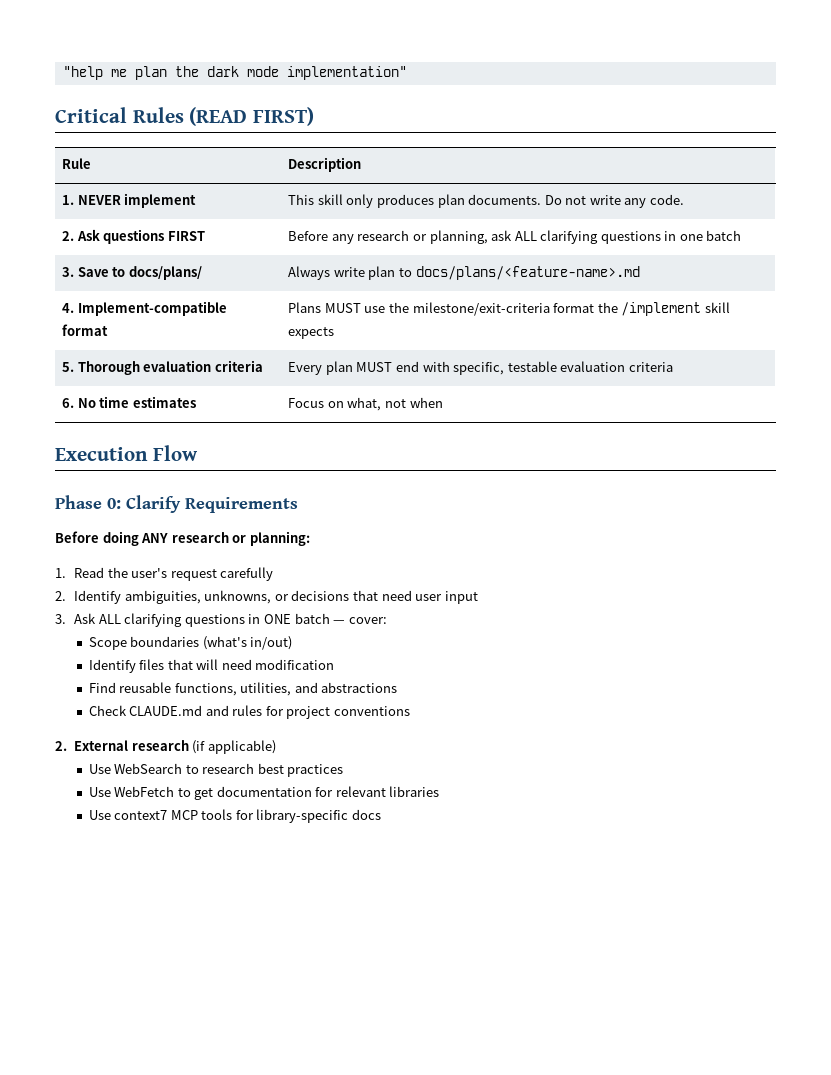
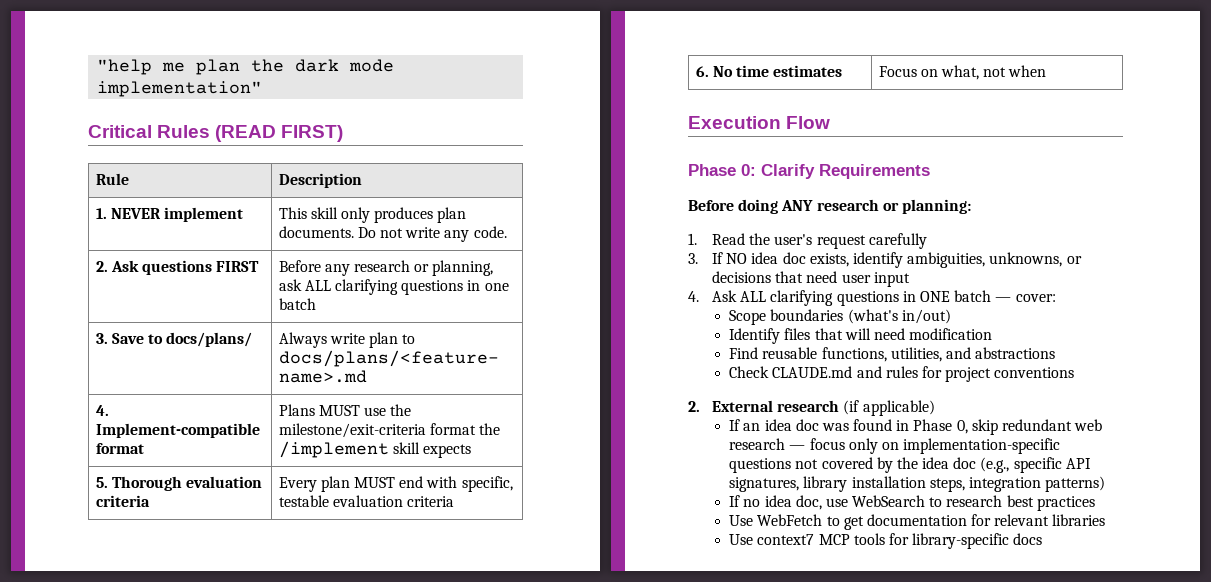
[55,590,122,604] 2. Identify -> [688,252,904,268] 3. If NO idea doc exists, identify
[55,614,66,624] 3. -> [688,291,699,302] 4.
[88,764,111,774] Use -> [729,419,1103,435] [729,438,1061,454] [729,457,1091,473] [729,476,1106,492] [729,495,848,510] If an idea doc was found in Phase 0, skip redundant web research — focus only on implementation-specific questions not covered by the idea doc (e.g., specific API signatures, library installation steps, integration patterns) // If no idea doc, use

